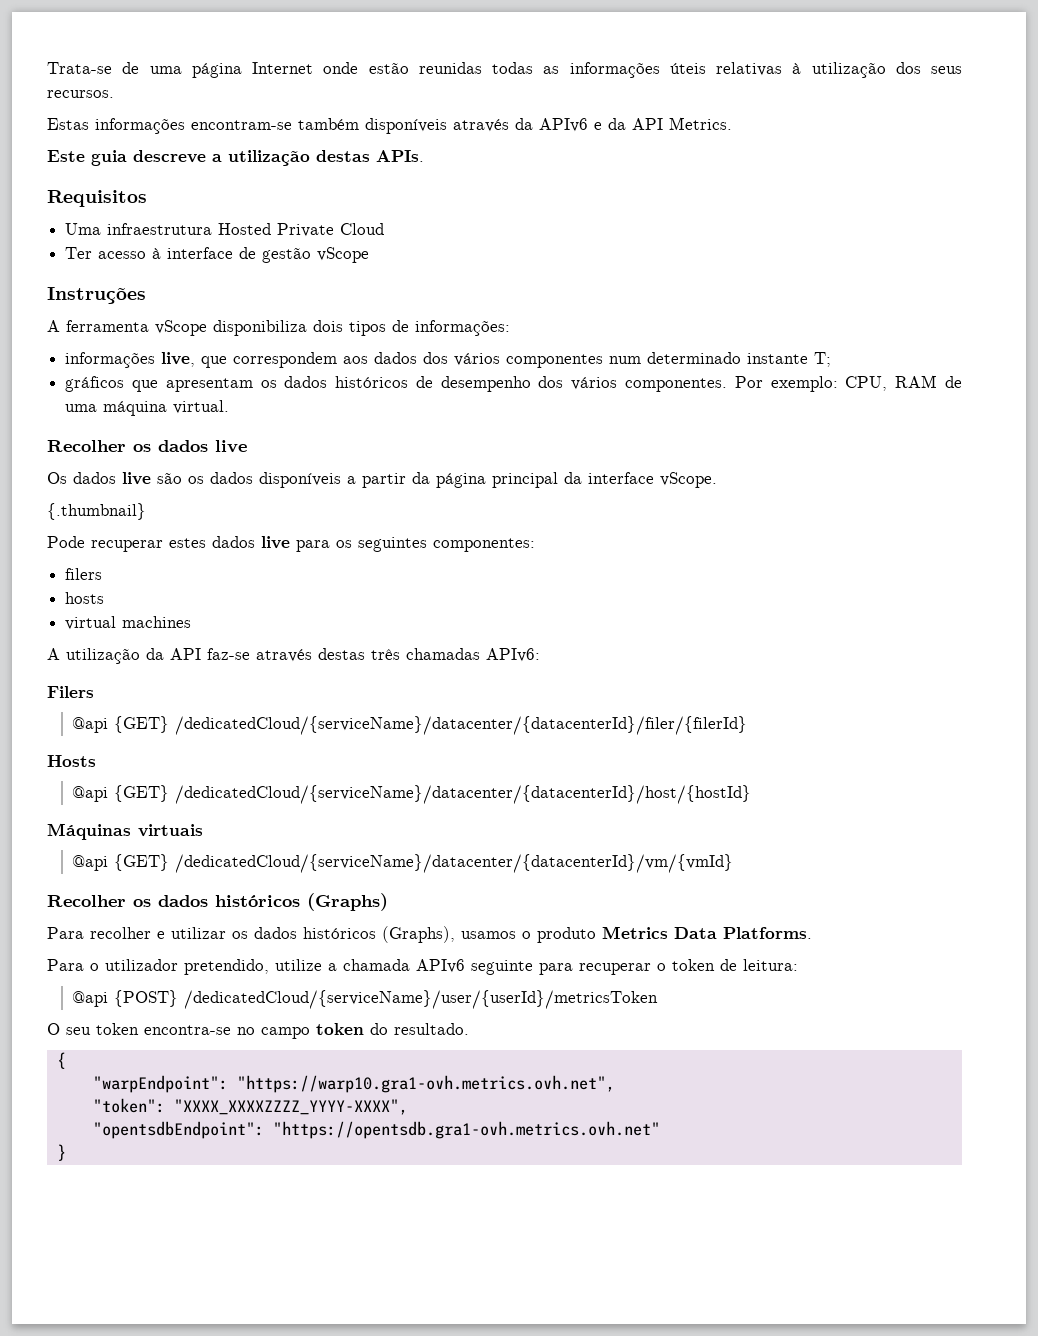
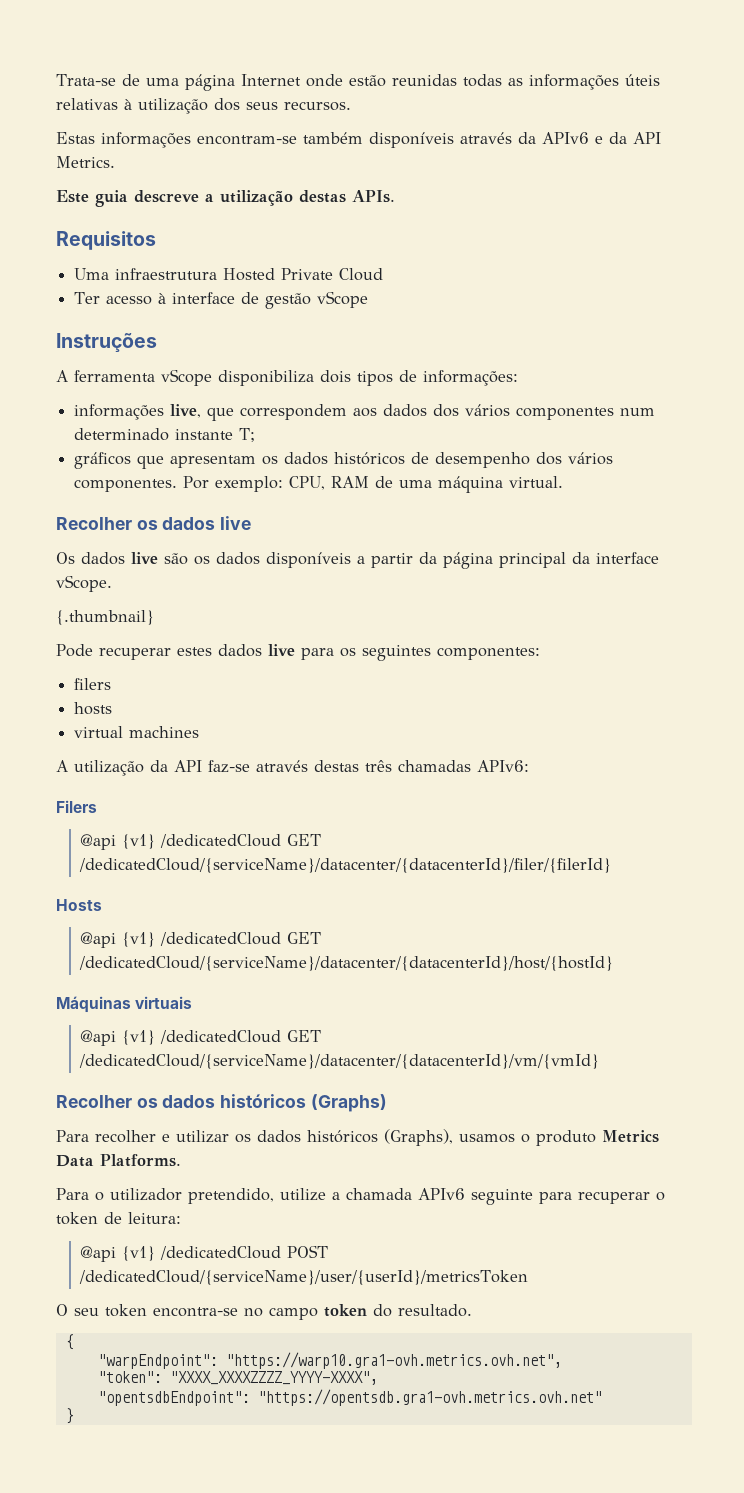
[114,716,170,733] {GET} -> [122,834,322,849] {v1} /dedicatedCloud GET
[114,785,170,802] {GET} -> [122,932,322,947] {v1} /dedicatedCloud GET
[114,854,170,871] {GET} -> [122,1030,322,1045] {v1} /dedicatedCloud GET
[114,990,179,1007] {POST} -> [122,1245,329,1261] {v1} /dedicatedCloud POST

